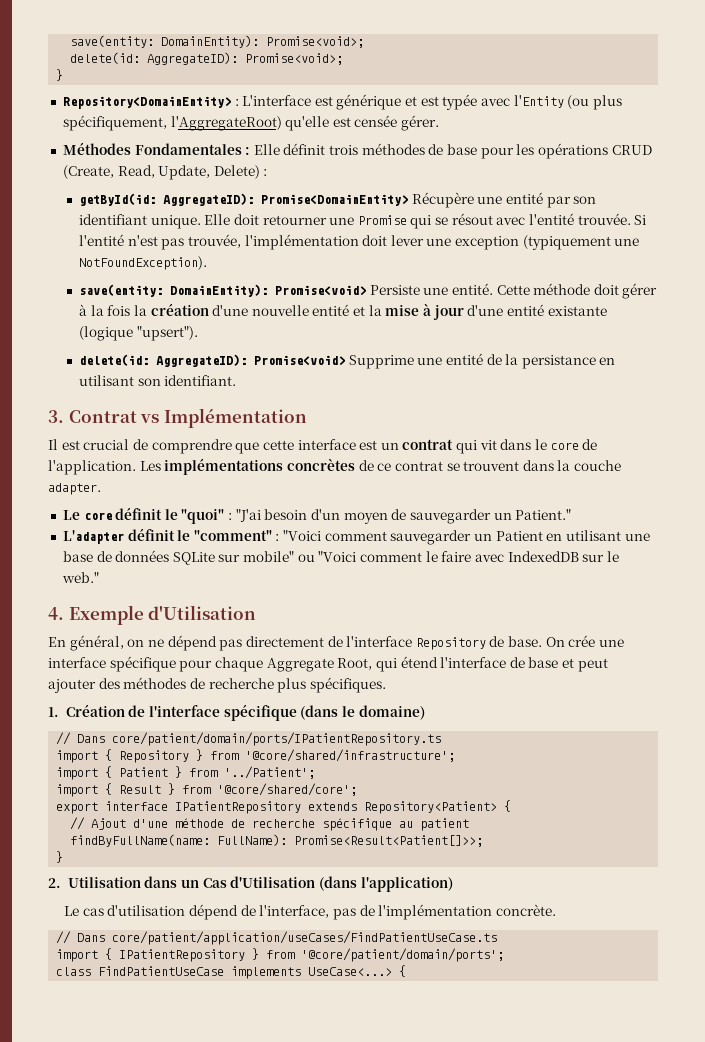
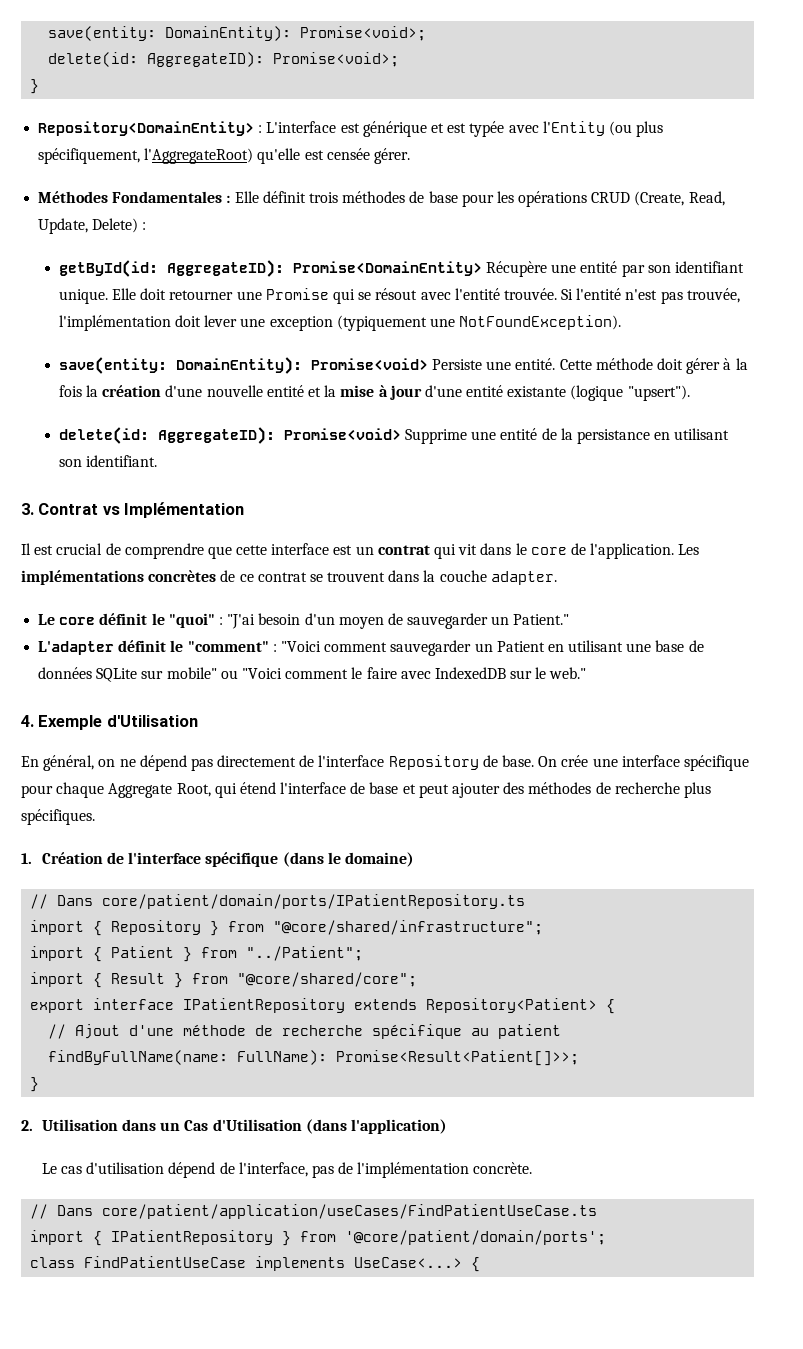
[245,749,456,762] '@core/shared/infrastructure'; -> [273,920,544,935] "@core/shared/infrastructure";
[224,766,316,779] '../Patient'; -> [246,946,364,961] "../Patient";
[217,783,358,796] '@core/shared/core'; -> [237,972,418,987] "@core/shared/core";

